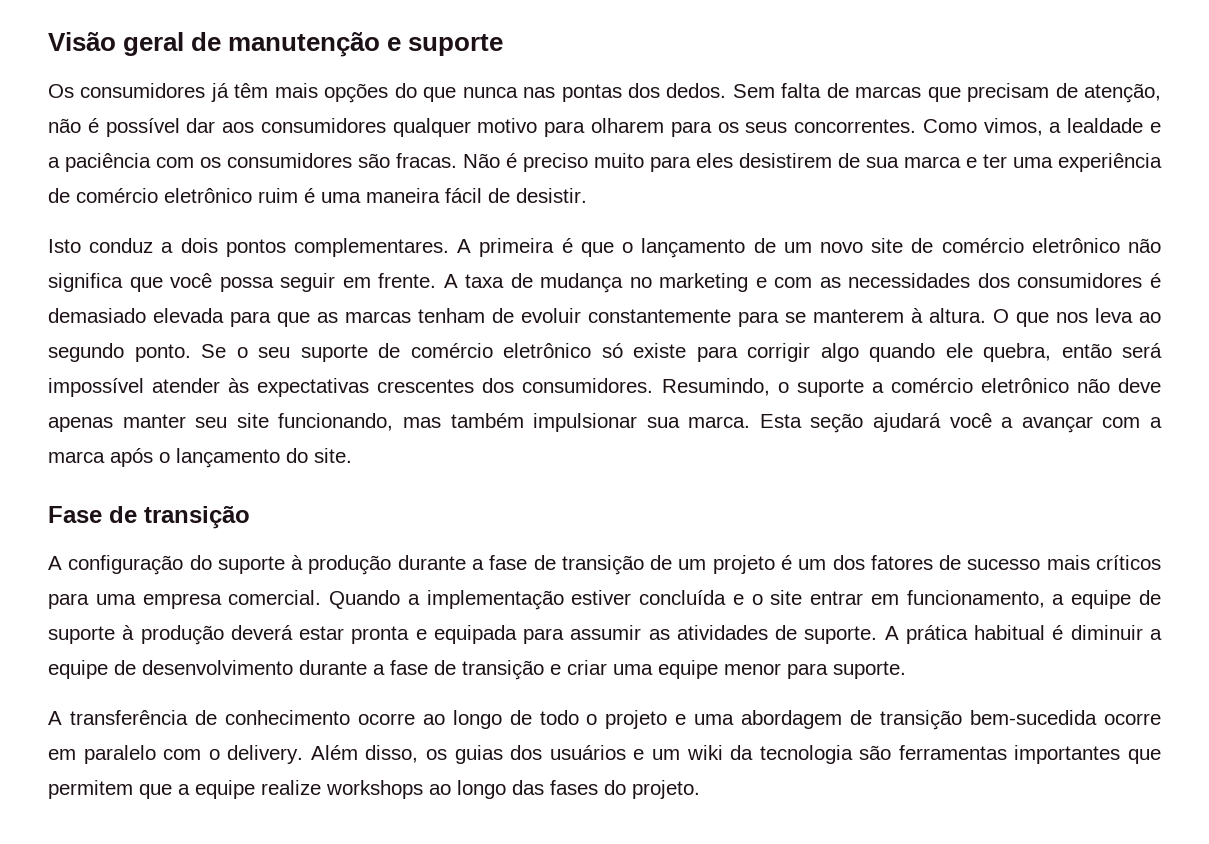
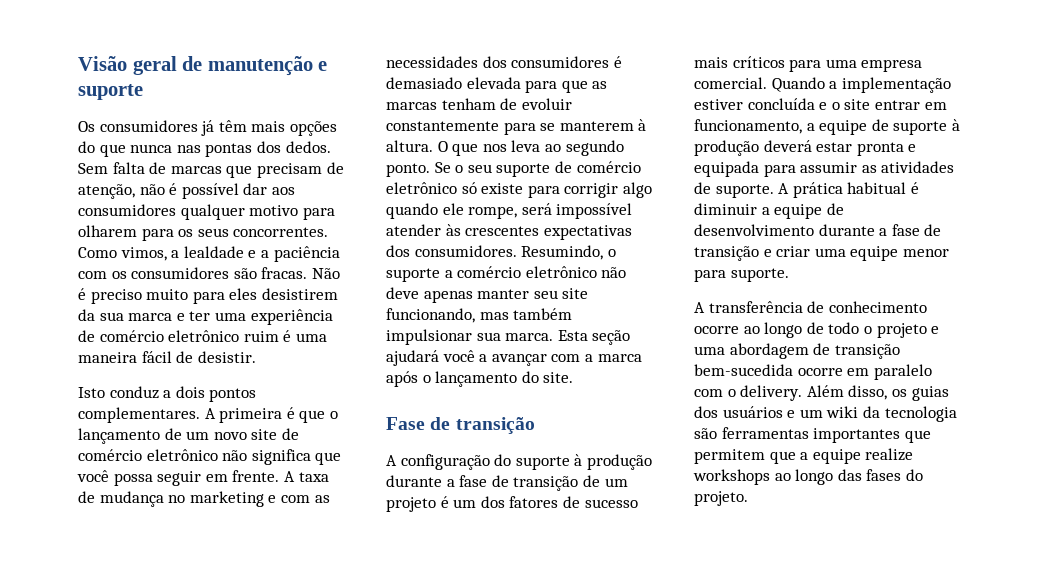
[838,153,860,168] de -> [78,309,95,321] da
[983,343,1112,362] quebra, então -> [468,206,518,219] rompe,
[257,378,475,397] expectativas crescentes -> [465,225,632,240] crescentes expectativas

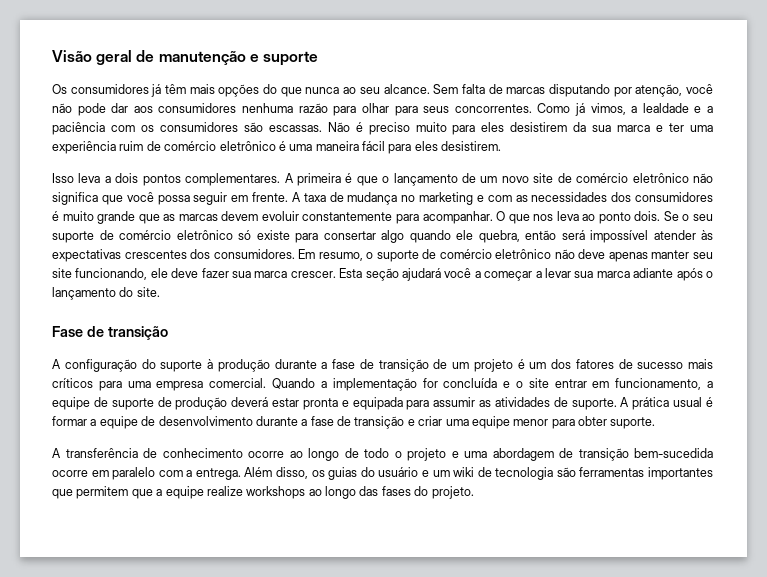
[176,141,331,157] [78,162,344,178] [78,183,295,199] [78,204,335,220] [78,225,194,241] nas pontas dos dedos. Sem falta de marcas que precisam de atenção, não é possível dar aos consumidores qualquer motivo para olharem para os -> [343,84,713,97] [52,103,418,116] ao seu alcance. Sem falta de marcas disputando por atenção, você não pode dar aos consumidores nenhuma razão para olhar para
(117, 252) none -> [574,103,585,116] já
[261,267,308,279] fracas. -> [268,125,322,132] escassas.
[78,330,279,342] de comércio eletrônico ruim -> [119,141,276,151] ruim de comércio eletrônico
[176,351,256,363] [78,386,159,399] de desistir. // Isto conduz -> [388,141,502,154] [52,173,101,183] para eles desistirem. // Isso leva
[386,77,558,93] demasiado elevada para -> [62,211,136,224] muito grande
[441,98,518,110] tenham de -> [221,211,259,221] devem
[540,119,647,131] [386,140,433,152] se manterem à altura. -> [422,211,493,224] acompanhar.
[565,140,624,156] [386,163,430,177] segundo ponto. -> [598,211,661,224] ponto dois.
[564,183,619,198] corrigir -> [323,231,376,240] consertar
[468,206,518,219] rompe, -> [478,230,556,243] quebra, então
[465,225,632,240] [386,245,604,260] crescentes expectativas dos consumidores. Resumindo, -> [52,249,363,262] expectativas crescentes dos consumidores. Em resumo,
[444,270,453,278] a -> [422,249,437,259] de
[479,308,573,320] [386,329,554,345] mas também impulsionar sua marca. -> [150,268,336,278] ele deve fazer sua marca crescer.
[491,354,642,366] avançar com a marca -> [484,268,674,281] começar a levar sua marca adiante
[694,99,743,110] estiver -> [422,378,438,388] for
[951,119,960,131] à -> [157,397,172,407] de
[847,182,919,194] [694,203,757,215] habitual é diminuir -> [673,397,714,407] [52,416,87,426] usual é formar
(726, 275) none -> [578,416,607,426] obter
[727,385,803,401] o delivery. -> [186,468,241,480] a entrega.
[694,406,783,418] dos usuários -> [360,467,419,477] do usuário
[862,406,880,418] da -> [477,467,492,477] de

